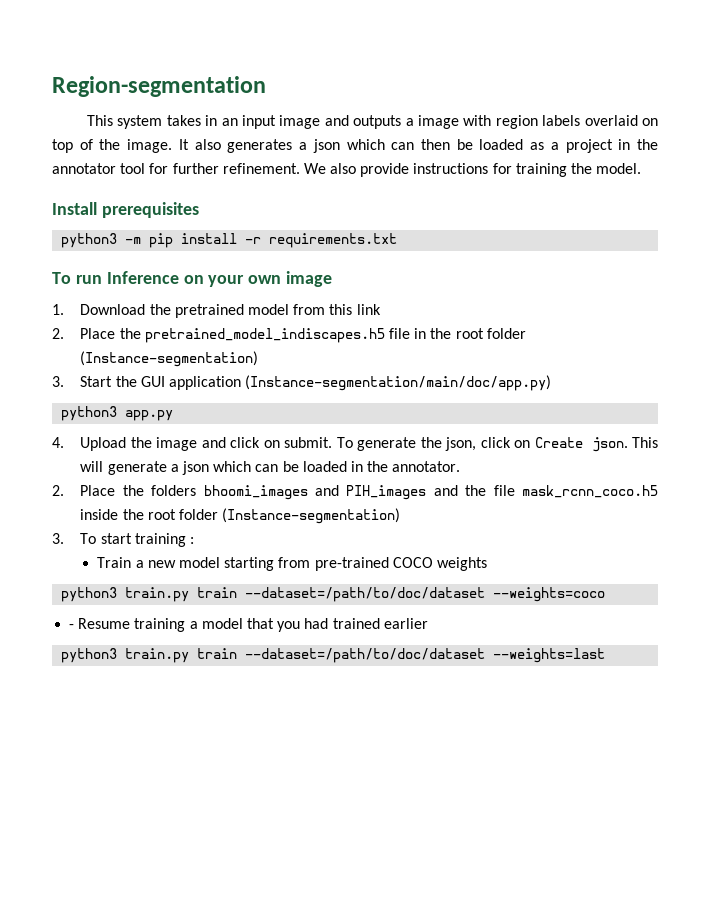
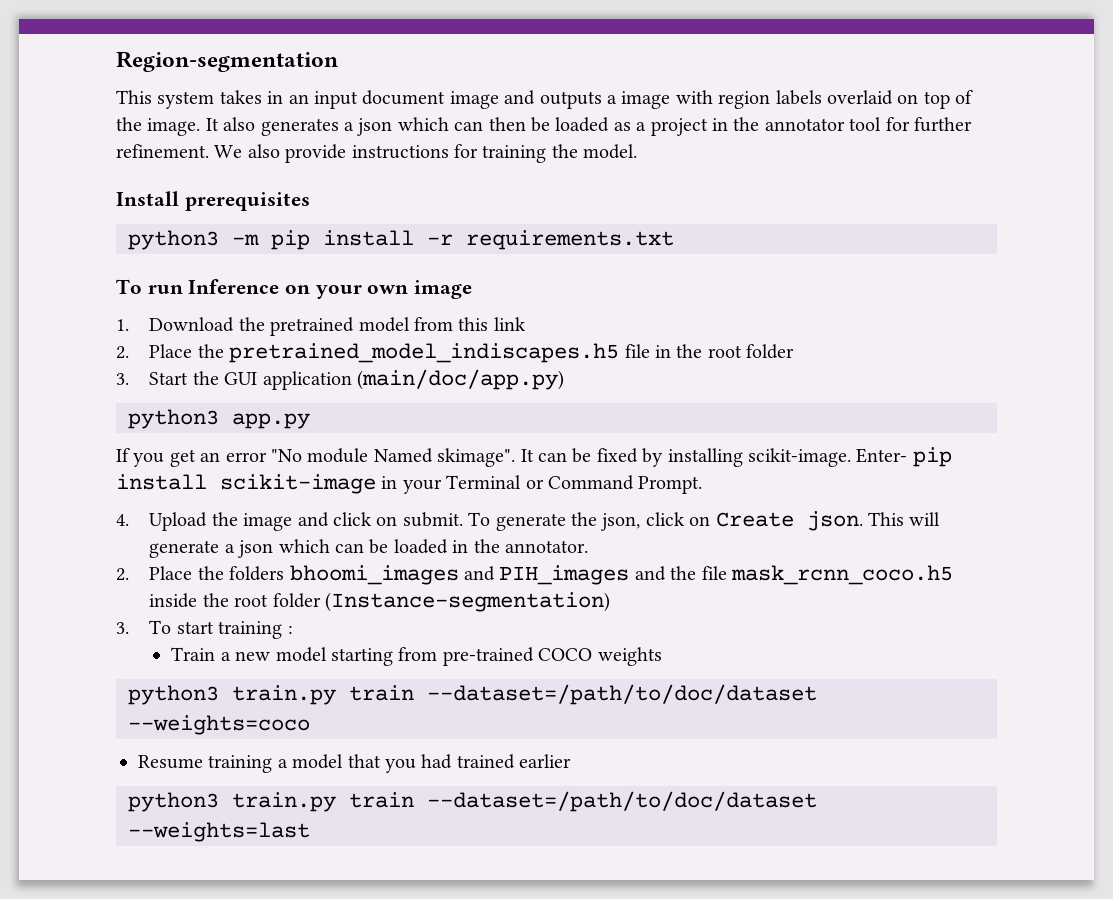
(276, 122) none -> [362,90,446,105] document
[80,351,259,367] (Instance-segmentation) -> (795, 351) none
[245,375,552,391] (Instance-segmentation/main/doc/app.py) -> [356,369,564,390] (main/doc/app.py)
(174, 415) none -> [116,447,952,467] [116,474,703,494] // If you get an error "No module Named skimage". It can be fixed by installing scikit-image. Enter- pip install scikit-image in your Terminal or Command Prompt.
[69,624,75,629] - -> (310, 725) none

